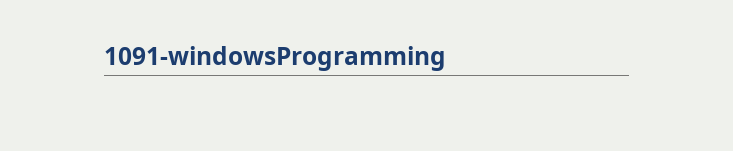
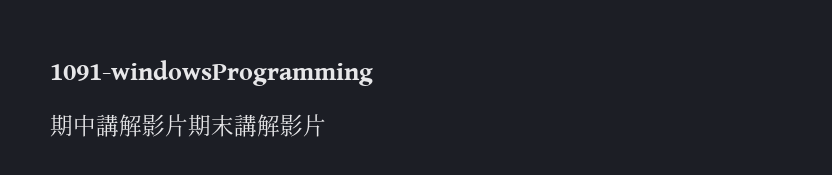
(446, 58) none -> [50,114,326,137] // 期中講解影片期末講解影片

